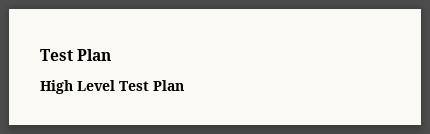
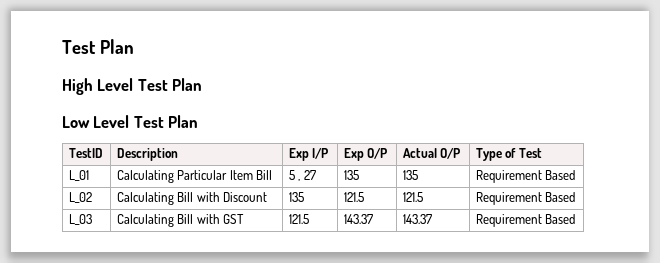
(184, 85) none -> [62,115,199,128] [68,148,103,158] [116,148,178,161] [288,148,329,161] [343,148,388,161] [402,148,461,159] [475,148,542,161] [68,170,89,181] [116,170,273,183] [288,170,316,181] [343,170,359,180] [402,170,418,180] [475,170,576,183] [68,192,92,203] [116,192,268,205] [288,192,304,202] [343,192,364,202] [402,192,423,202] [475,192,576,205] [68,214,92,225] [116,214,245,227] [288,214,309,224] [343,214,373,224] [402,214,432,224] [475,214,576,227] // Low Level Test Plan // TestID | Description | Exp I/P | Exp O/P | Actual O/P | Type of Test // L_01 | Calculating Particular Item Bill | 5 , 27 | 135 | 135 | Requirement Based // L_02 | Calculating Bill with Discount | 135 | 121.5 | 121.5 | Requirement Based // L_03 | Calculating Bill with GST | 121.5 | 143.37 | 143.37 | Requirement Based

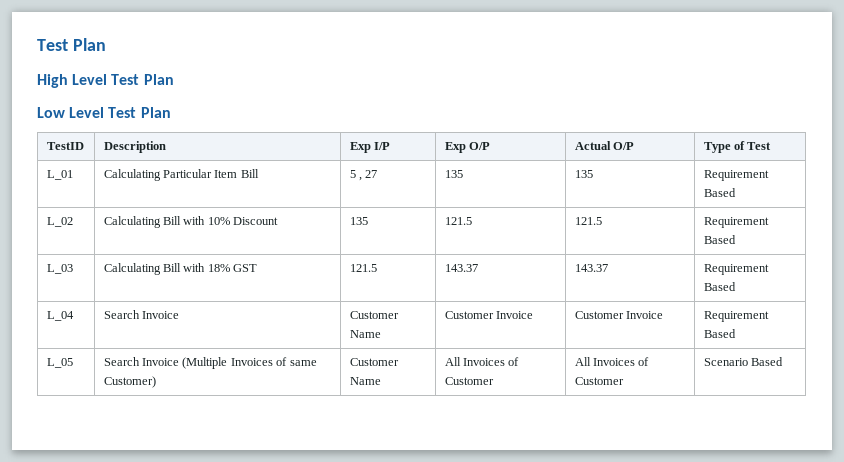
(220, 197) none -> [207,217,230,225] 10%
(220, 219) none -> [207,264,230,272] 18%
(576, 219) none -> [46,311,74,321] [103,310,180,319] [349,311,399,319] [349,330,381,338] [444,311,534,319] [574,311,664,319] [703,311,769,322] [703,329,736,338] [46,358,73,368] [103,357,317,369] [103,376,156,388] [349,358,399,366] [349,377,381,385] [444,357,520,366] [444,377,494,385] [574,357,650,366] [574,377,624,385] [703,357,784,366] // L_04 | Search Invoice | Customer Name | Customer Invoice | Customer Invoice | Requirement Based // L_05 | Search Invoice (Multiple Invoices of same Customer) | Customer Name | All Invoices of Customer | All Invoices of Customer | Scenario Based

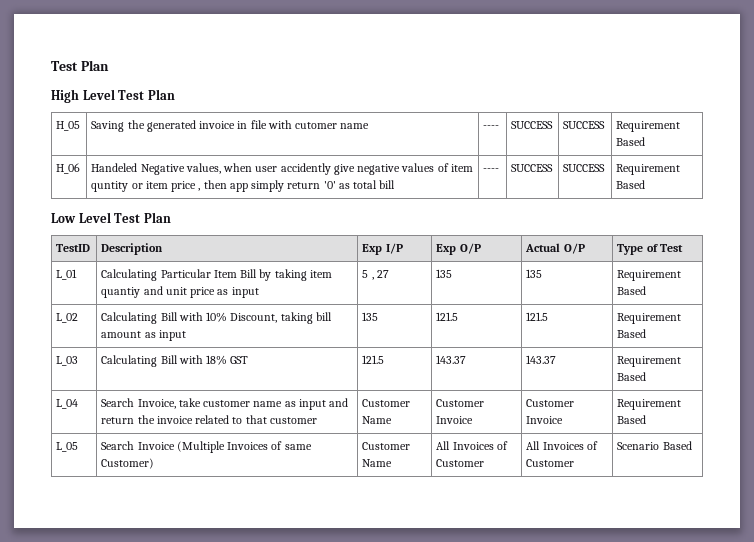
(174, 79) none -> [56,121,81,131] [91,120,370,132] [483,125,500,129] [511,121,554,129] [563,121,606,129] [616,121,681,132] [616,137,646,146] [56,163,81,174] [91,163,473,175] [91,180,396,192] [483,168,500,172] [511,164,554,172] [563,164,606,172] [616,164,681,175] [616,180,646,189] // H_05 | Saving the generated invoice in file with cutomer name | ---- | SUCCESS | SUCCESS | Requirement Based // H_06 | Handeled Negative values, when user accidently give negative values of item quntity or item price , then app simply return '0' as total bill | ---- | SUCCESS | SUCCESS | Requirement Based
(259, 173) none -> [259,269,332,281] [101,286,259,298] by taking item quantiy and unit price as input
[233,217,279,225] Discount -> [230,312,332,324] [101,330,186,341] Discount, taking bill amount as input
[142,311,180,319] Invoice -> [137,398,349,410] [101,415,317,424] Invoice, take customer name as input and return the invoice related to that customer

